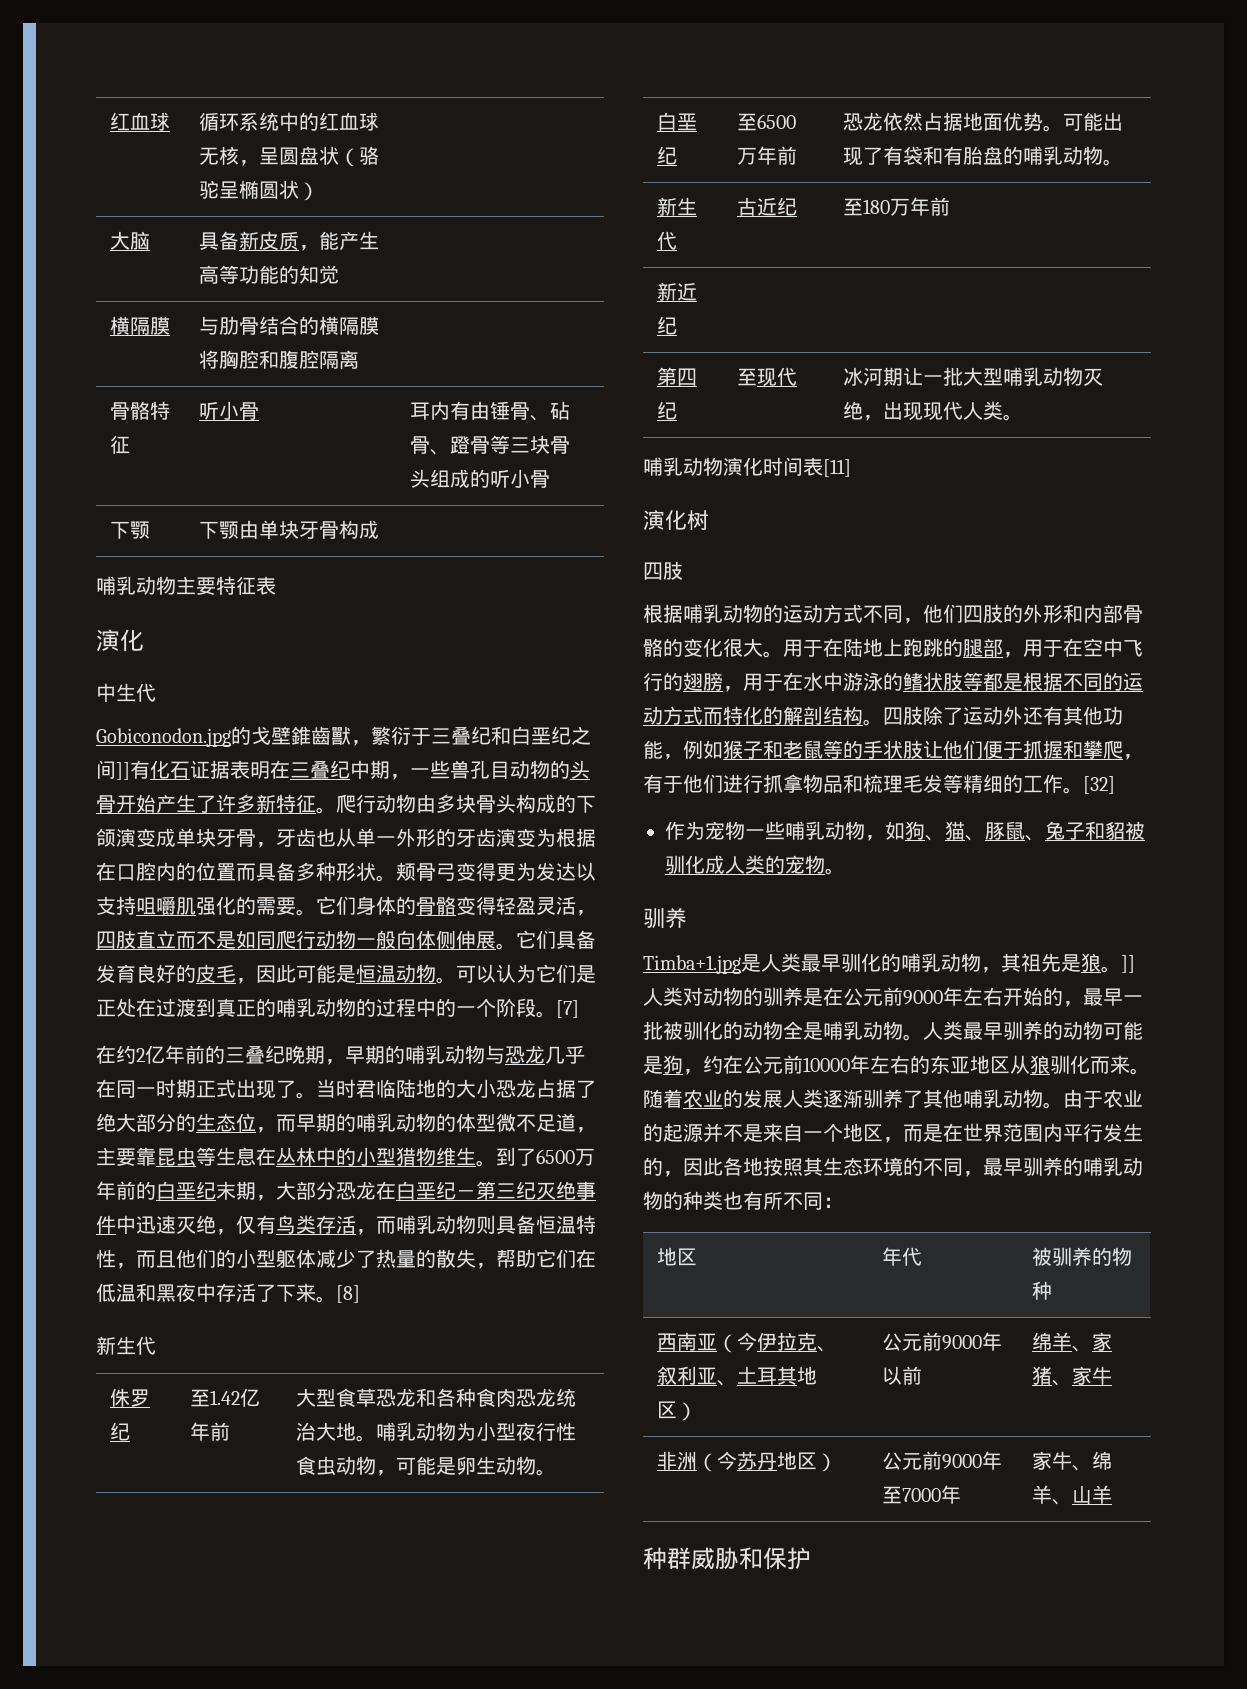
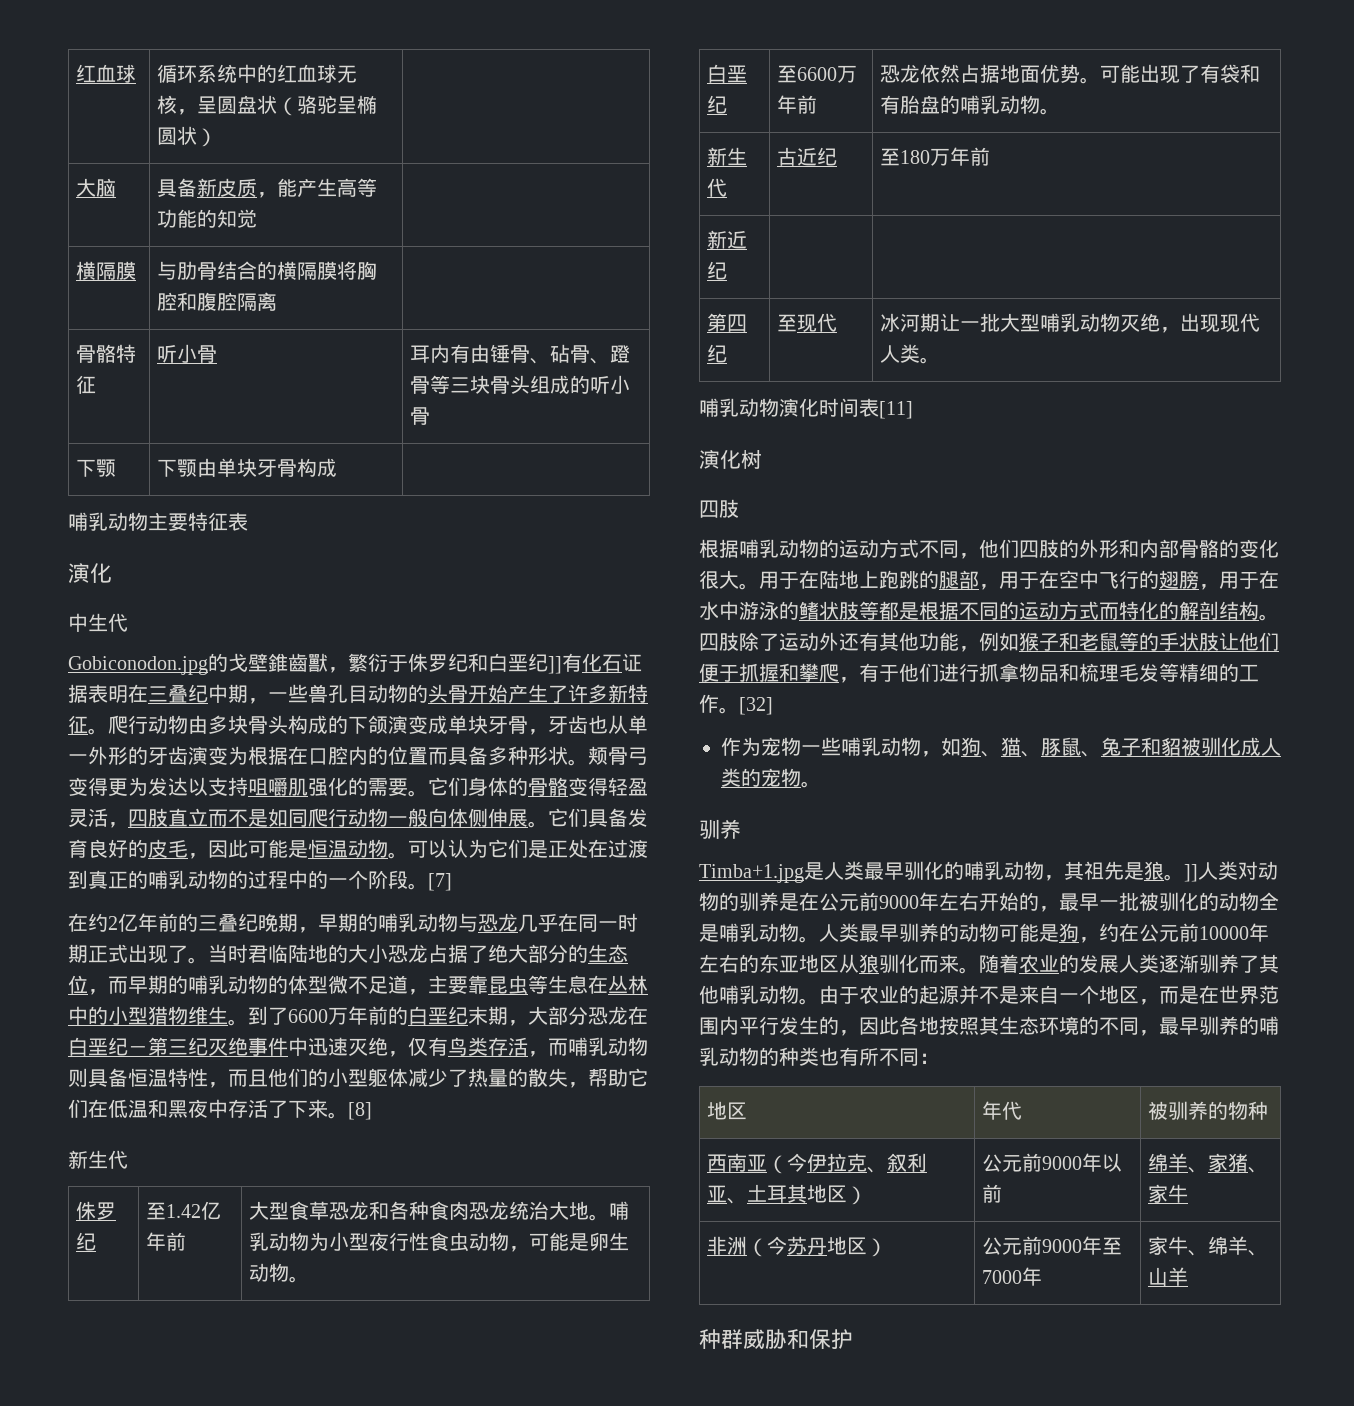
[431,727,471,745] 三叠 -> [408,653,448,672] 侏罗
[571,726,591,745] [96,760,116,779] 之间 -> (548, 662) none
[536,1149,575,1164] 6500 -> [288,1009,328,1023] 6600
[757,114,797,129] 6500 -> [797,67,838,81] 6600

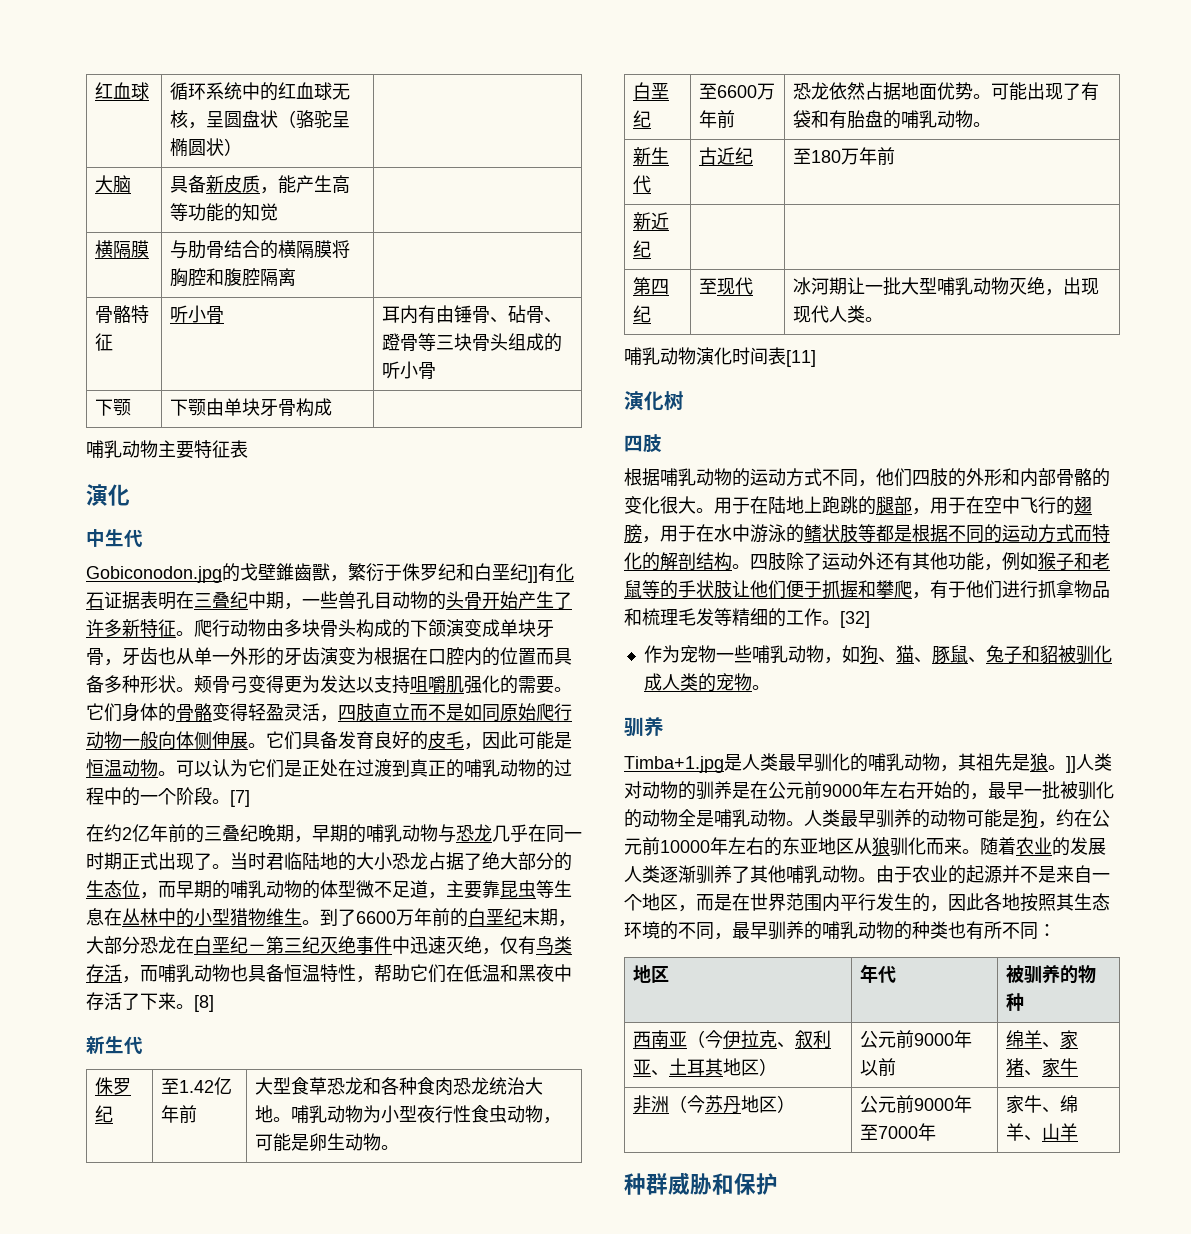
(308, 818) none -> [500,703,536,721] 原始
[68,1068,88,1087] 则 -> [230,964,248,982] 也
[228,1068,588,1088] 而且他们的小型躯体减少了热量的散失， -> (374, 979) none

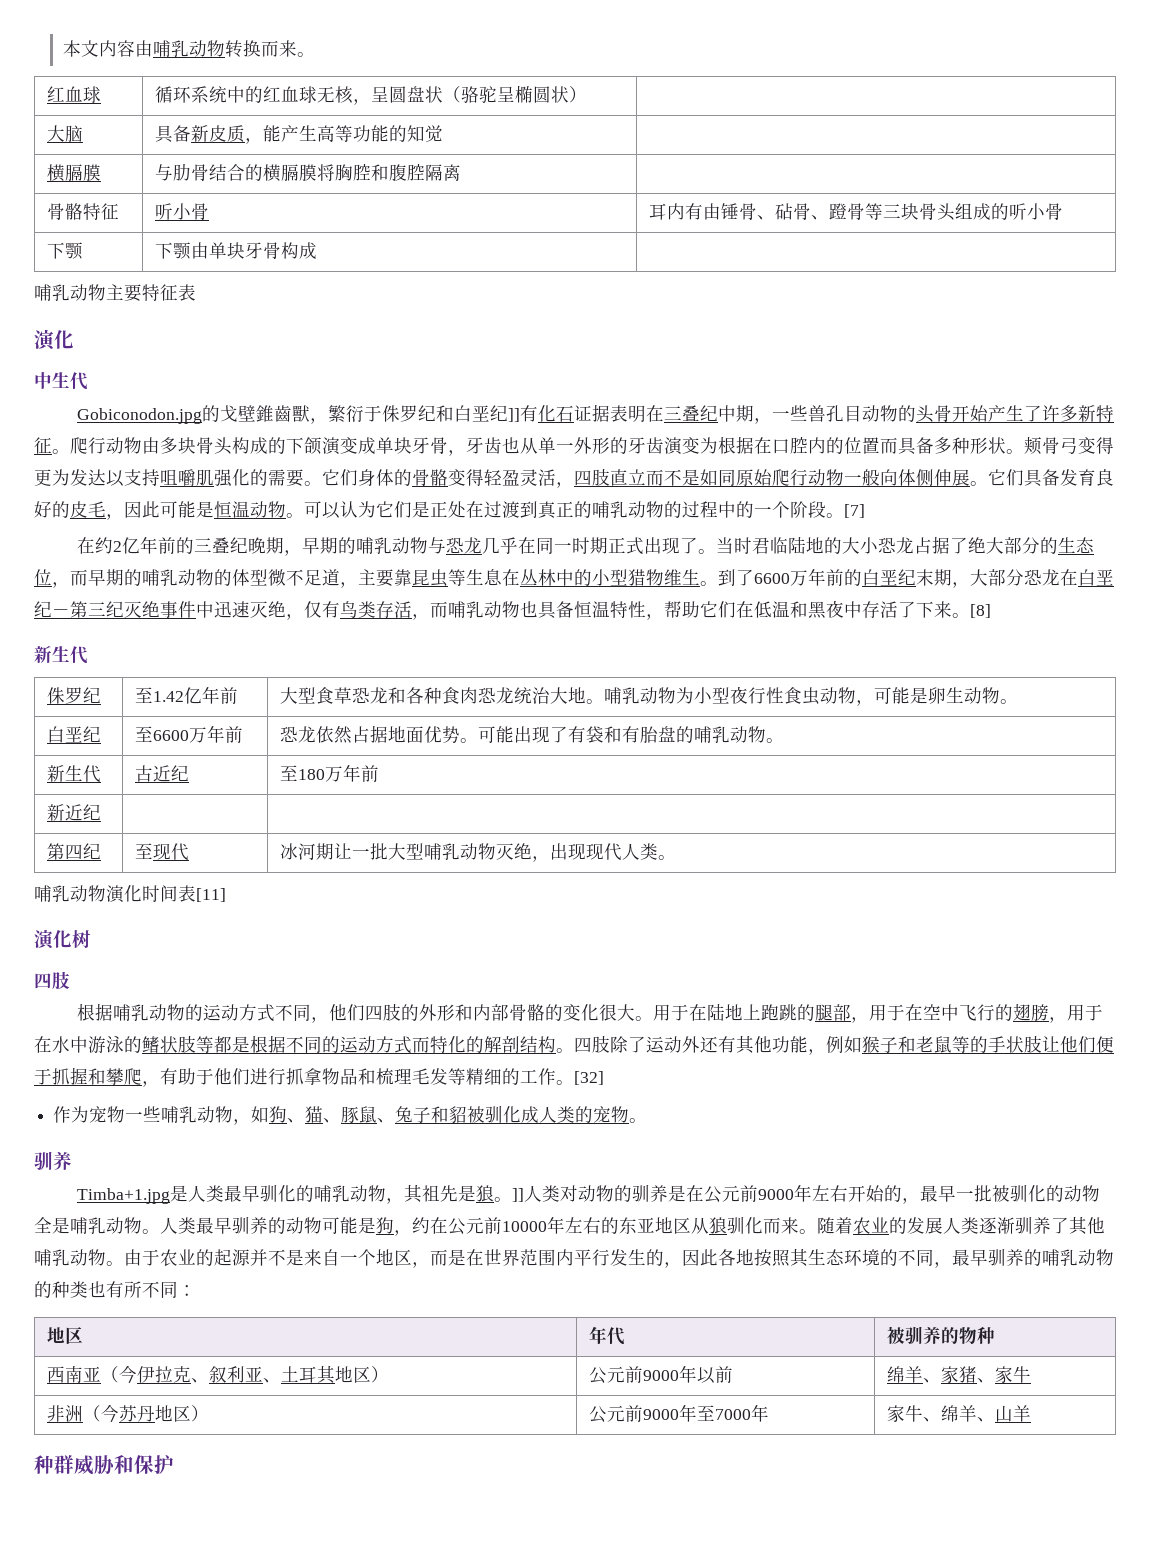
(95, 90) none -> [62,40,315,58] 本文内容由哺乳动物转换而来。 //
[113,240,132,259] 隔 -> [64,164,83,181] 膈
[296,240,315,259] 隔 -> [280,164,299,181] 膈
(948, 589) none -> [178,1068,196,1085] 助

